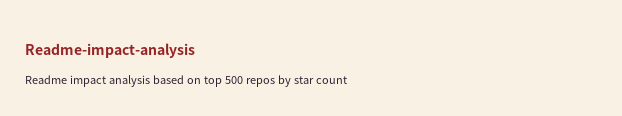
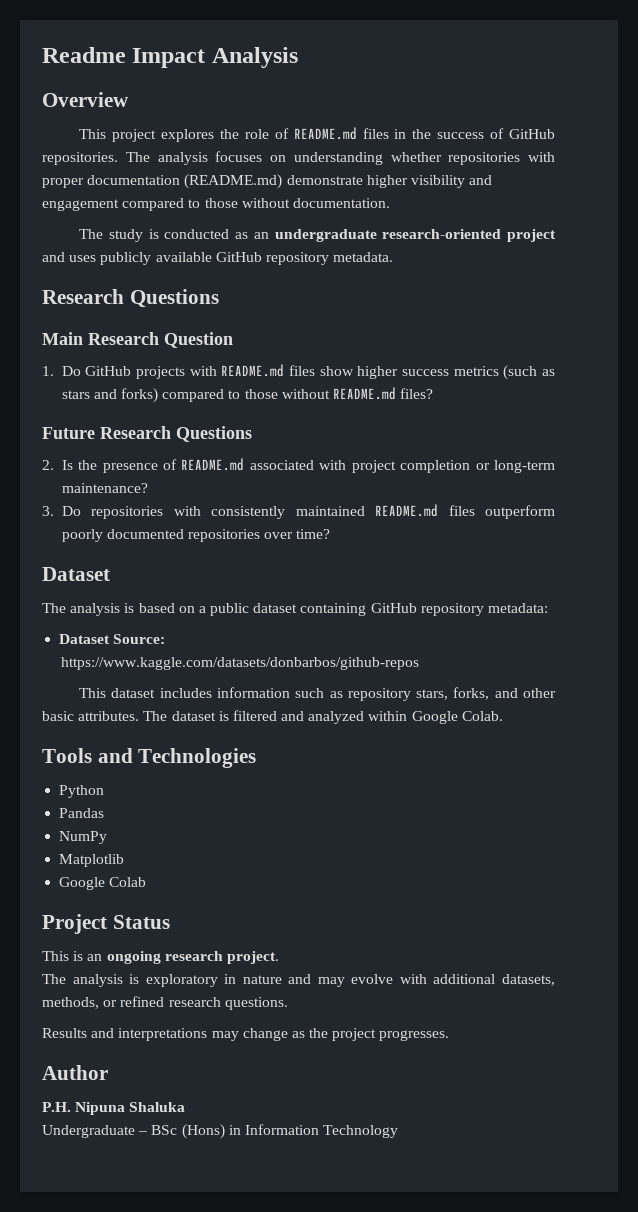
[25,43,195,58] [25,75,347,87] Readme-impact-analysis // Readme impact analysis based on top 500 repos by star count -> [42,47,298,68] [42,92,129,107] [79,127,555,142] [42,151,555,165] [42,174,493,189] [42,198,390,211] [79,229,556,242] [42,252,394,265] [42,289,219,308] [42,332,233,348] [42,364,556,380] [61,387,434,403] [42,426,252,442] [42,458,555,473] [61,483,148,493] [42,504,555,519] [61,529,331,542] [42,567,110,581] [42,603,549,616] [59,634,166,644] [60,657,419,670] [79,687,556,701] [42,710,503,724] [42,748,257,768] [59,785,105,798] [59,808,105,818] [59,831,108,844] [59,854,125,867] [59,877,147,890] [42,914,170,934] [42,951,279,964] [42,974,555,987] [42,996,288,1010] [42,1028,450,1041] [42,1065,108,1080] [42,1102,186,1115] [42,1124,399,1139] Readme Impact Analysis // Overview // This project explores the role of README.md files in the success of GitHub repositories. The analysis focuses on understanding whether repositories with proper documentation (README.md) demonstrate higher visibility and engagement compared to those without documentation. // The study is conducted as an undergraduate research-oriented project and uses publicly available GitHub repository metadata. // Research Questions // Main Research Question // 1. Do GitHub projects with README.md files show higher success metrics (such as stars and forks) compared to those without README.md files? // Future Research Questions // 2. Is the presence of README.md associated with project completion or long-term maintenance? // 3. Do repositories with consistently maintained README.md files outperform poorly documented repositories over time? // Dataset // The analysis is based on a public dataset containing GitHub repository metadata: // Dataset Source: // https://www.kaggle.com/datasets/donbarbos/github-repos // This dataset includes information such as repository stars, forks, and other basic attributes. The dataset is filtered and analyzed within Google Colab. // Tools and Technologies // Python // Pandas // NumPy // Matplotlib // Google Colab // Project Status // This is an ongoing research project. // The analysis is exploratory in nature and may evolve with additional datasets, methods, or refined research questions. // Results and interpretations may change as the project progresses. // Author // P.H. Nipuna Shaluka // Undergraduate – BSc (Hons) in Information Technology

